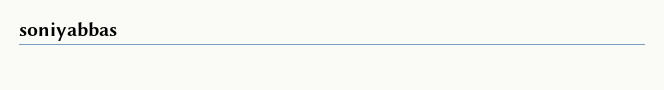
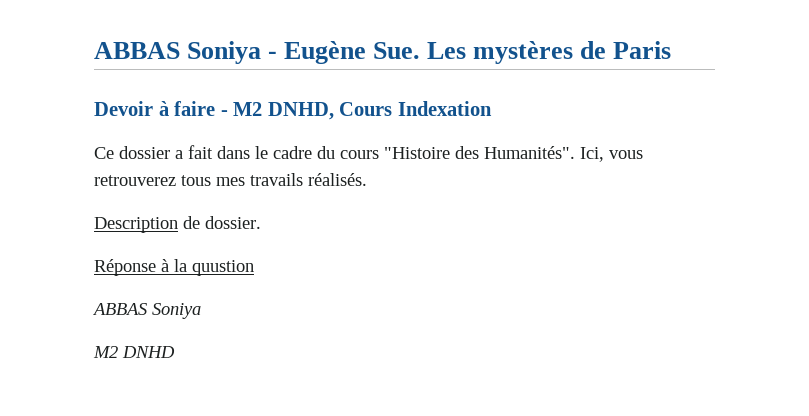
[19,22,117,41] soniyabbas -> [94,41,672,64] [94,101,492,120] [94,145,643,162] [94,173,367,186] [94,216,261,233] [94,259,254,276] [92,303,201,319] [93,346,175,358] ABBAS Soniya - Eugène Sue. Les mystères de Paris // Devoir à faire - M2 DNHD, Cours Indexation // Ce dossier a fait dans le cadre du cours "Histoire des Humanités". Ici, vous retrouverez tous mes travails réalisés. // Description de dossier. // Réponse à la quustion // ABBAS Soniya // M2 DNHD

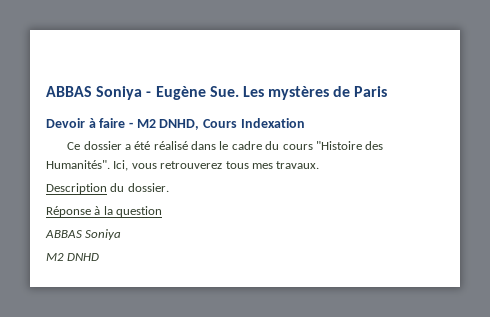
[188,145,213,159] fait -> [134,141,188,150] été réalisé
[250,173,367,186] travails réalisés. -> [276,161,320,169] travaux.
[183,216,200,229] de -> [110,183,125,192] du
[192,260,254,276] quustion -> [116,206,163,217] question

